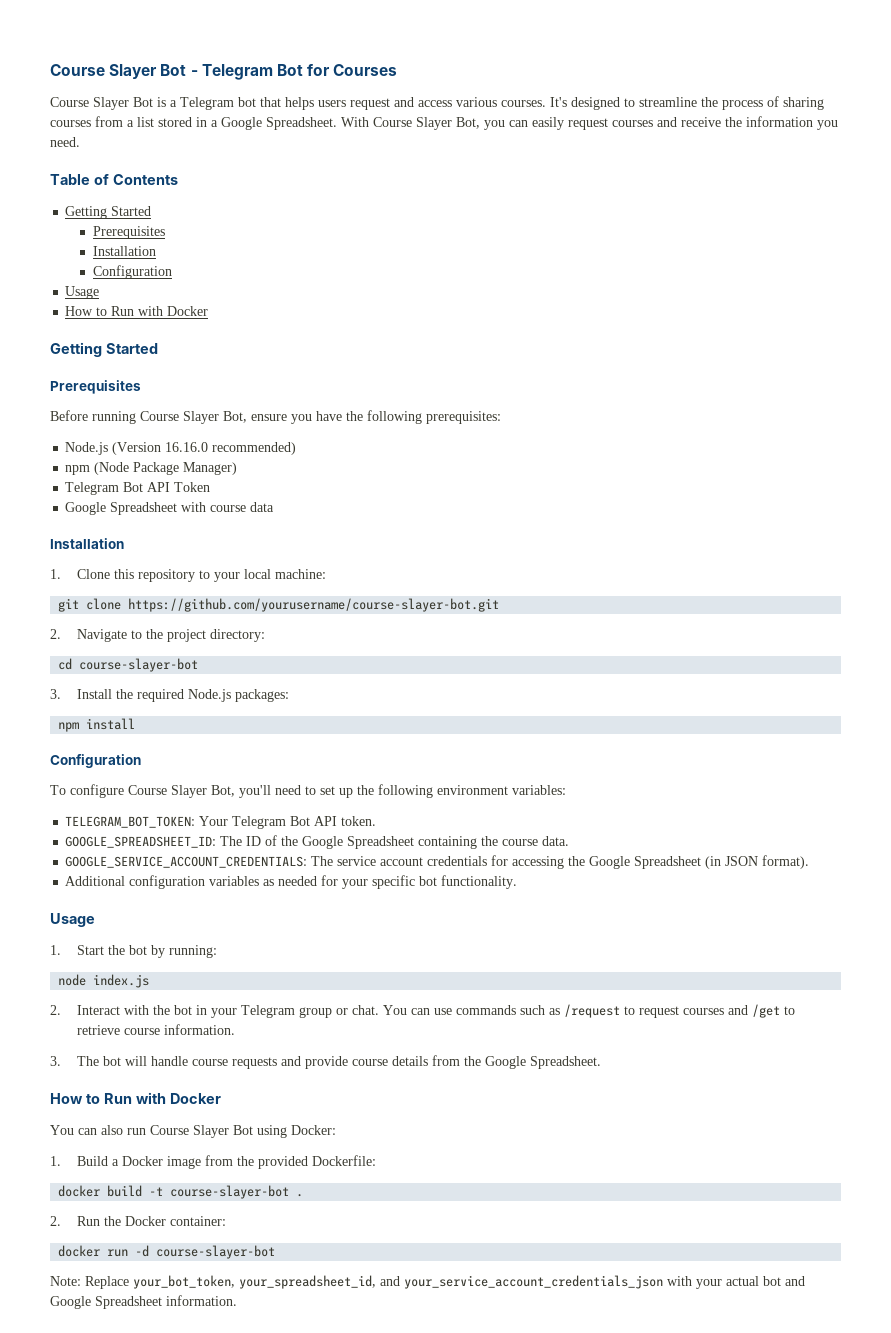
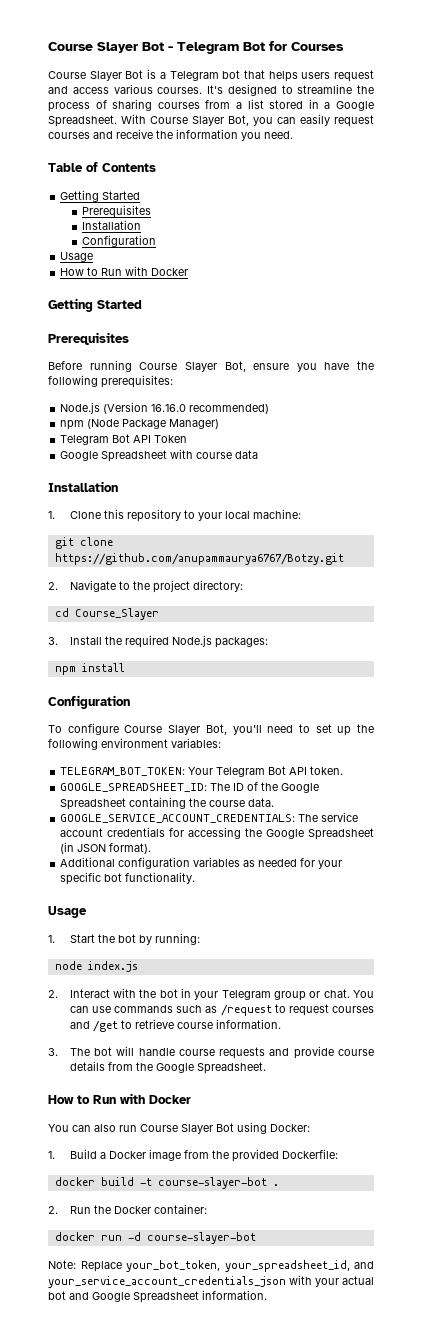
[128,598,500,612] https://github.com/yourusername/course-slayer-bot.git -> [54,553,344,565] https://github.com/anupammaurya6767/Botzy.git
[79,658,199,672] course-slayer-bot -> [74,608,159,620] Course_Slayer

